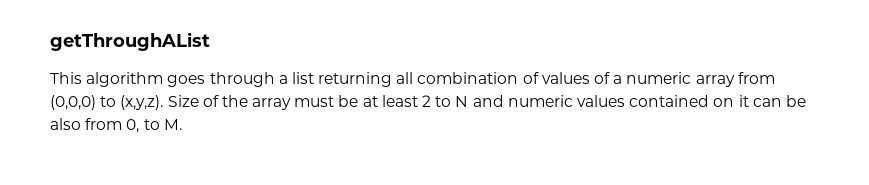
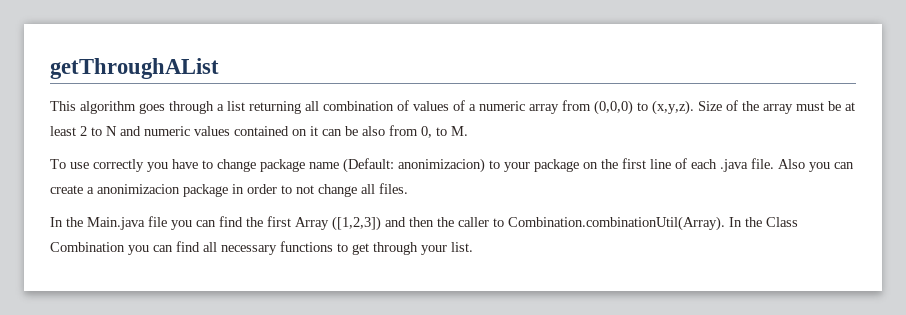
(182, 124) none -> [50,158,854,173] [50,183,408,197] [50,216,798,231] [50,241,473,255] // To use correctly you have to change package name (Default: anonimizacion) to your package on the first line of each .java file. Also you can create a anonimizacion package in order to not change all files. // In the Main.java file you can find the first Array ([1,2,3]) and then the caller to Combination.combinationUtil(Array). In the Class Combination you can find all necessary functions to get through your list.

